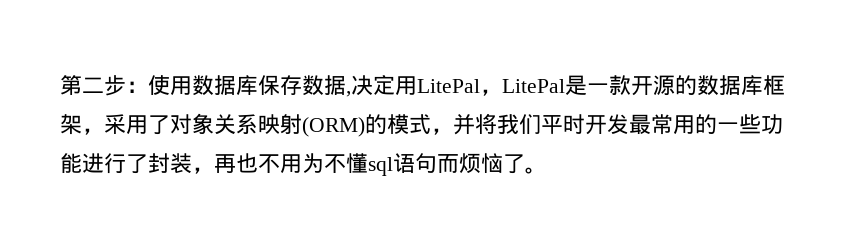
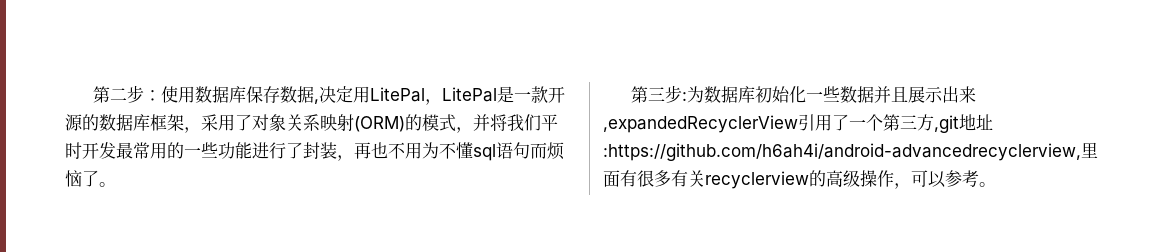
(547, 170) none -> [630,85,976,103] [603,114,993,133] [603,142,1098,161] [603,170,996,189] // 第三步:为数据库初始化一些数据并且展示出来,expandedRecyclerView引用了一个第三方,git地址:https://github.com/h6ah4i/android-advancedrecyclerview,里面有很多有关recyclerview的高级操作，可以参考。

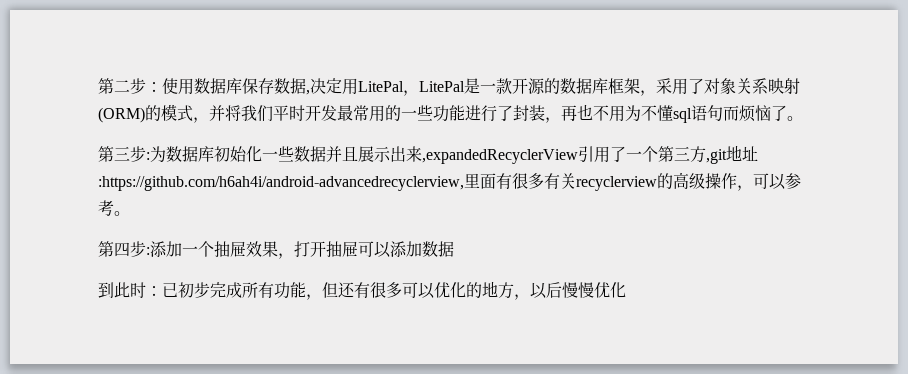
(996, 184) none -> [98,241,454,259] [98,281,626,300] // 第四步:添加一个抽屉效果，打开抽屉可以添加数据 // 到此时：已初步完成所有功能，但还有很多可以优化的地方，以后慢慢优化

